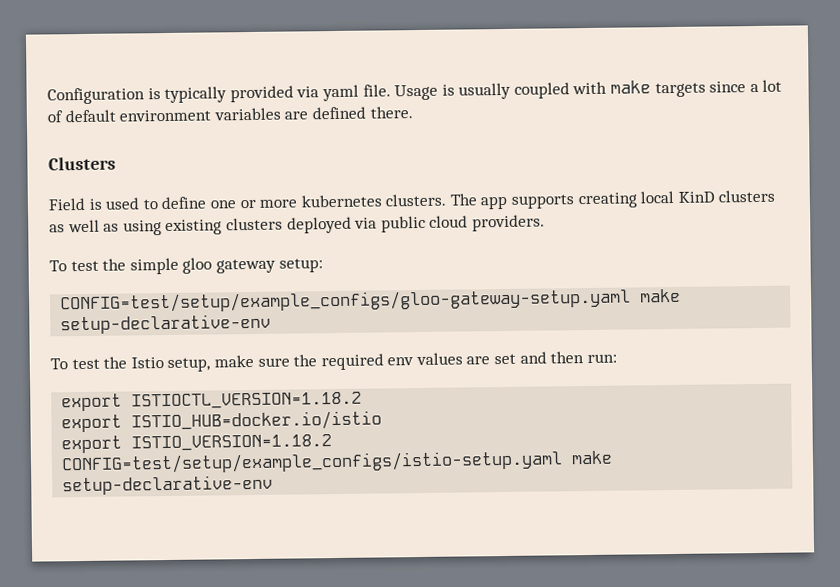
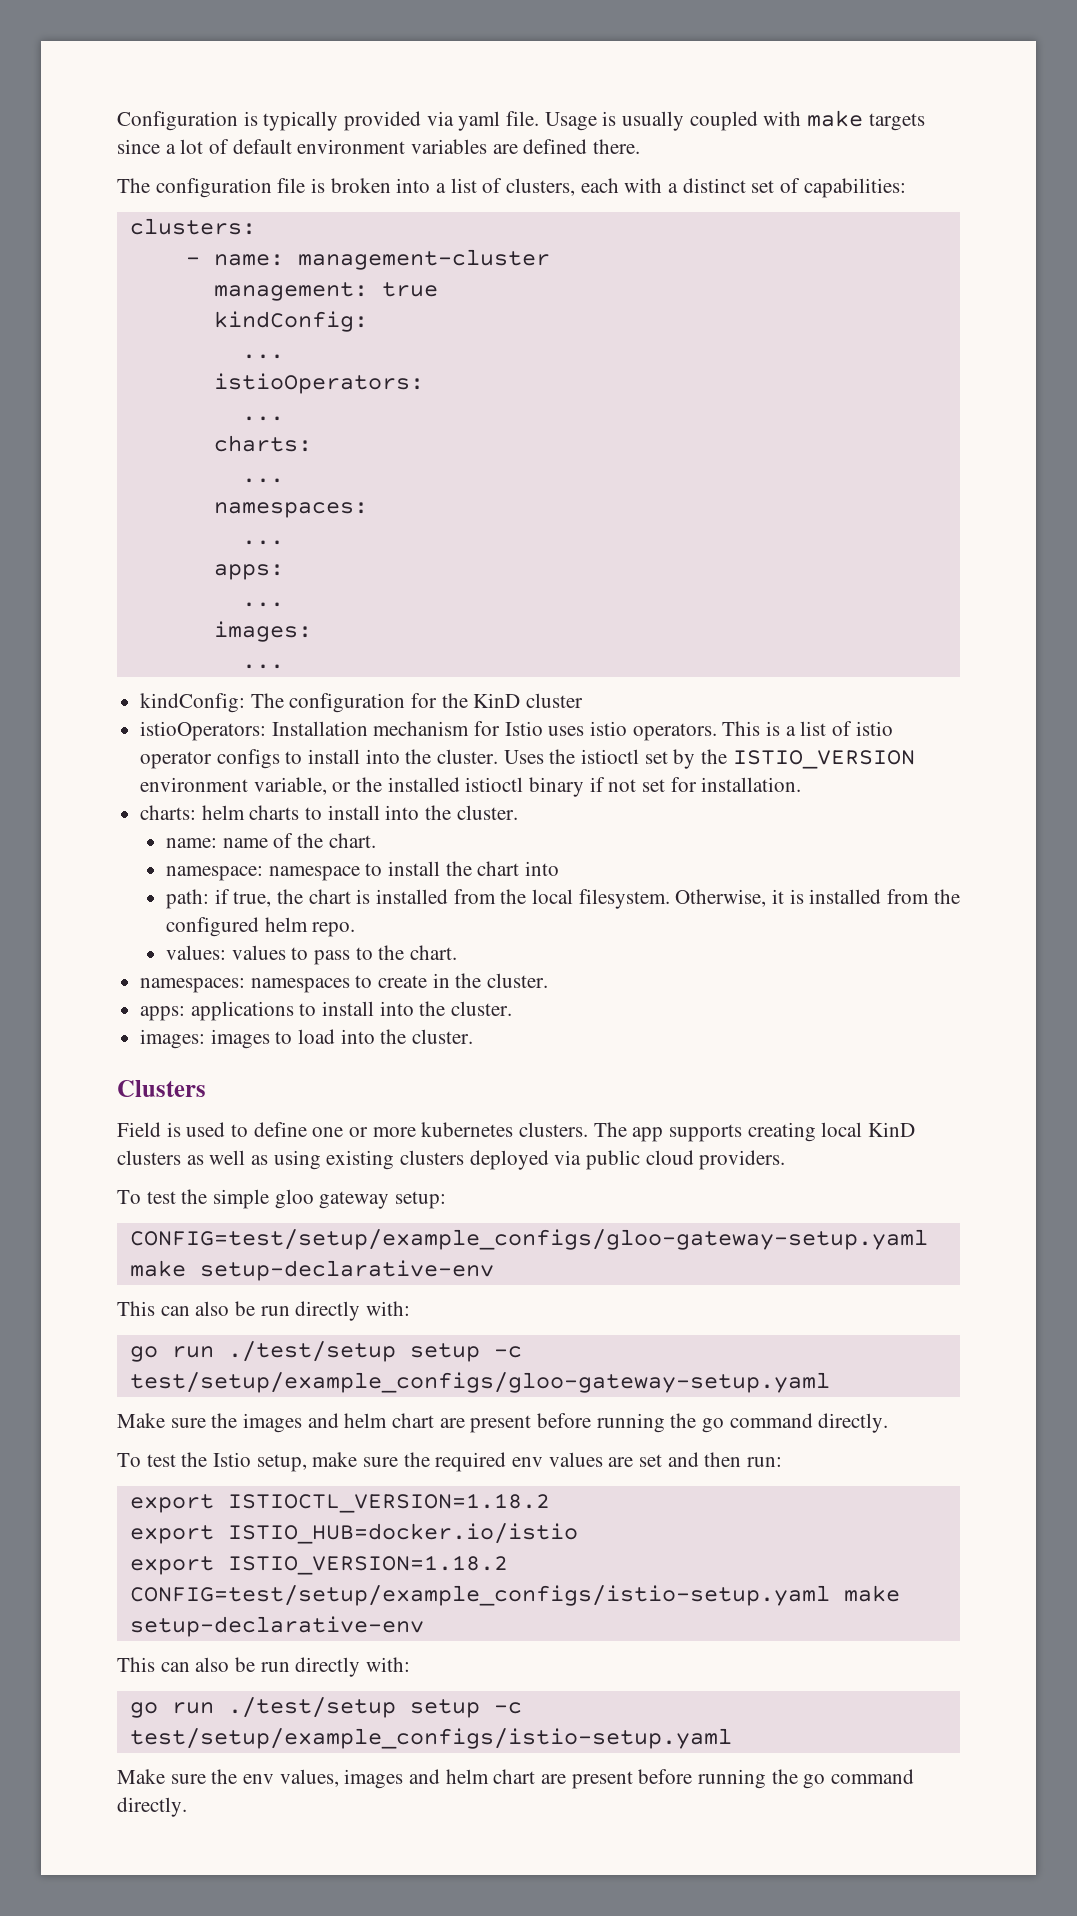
(413, 112) none -> [117,178,906,198] [129,218,256,235] [185,249,550,270] [213,282,438,301] [213,311,368,332] [241,354,284,359] [213,373,424,394] [241,416,284,421] [213,435,312,452] [241,478,284,483] [213,502,368,518] [241,540,284,545] [213,564,284,580] [241,602,284,607] [213,621,312,642] [241,664,284,669] [140,693,584,713] [140,721,893,741] [140,749,915,769] [140,777,802,797] [140,805,518,820] [165,833,376,848] [165,861,559,881] [165,889,960,909] [165,917,356,937] [165,945,457,965] [140,973,549,993] [140,1001,513,1021] [140,1029,474,1049] // The configuration file is broken into a list of clusters, each with a distinct set of capabilities: // clusters: // - name: management-cluster // management: true // kindConfig: // ... // istioOperators: // ... // charts: // ... // namespaces: // ... // apps: // ... // images: // ... // kindConfig: The configuration for the KinD cluster // istioOperators: Installation mechanism for Istio uses istio operators. This is a list of istio operator configs to install into the cluster. Uses the istioctl set by the ISTIO_VERSION environment variable, or the installed istioctl binary if not set for installation. // charts: helm charts to install into the cluster. // name: name of the chart. // namespace: namespace to install the chart into // path: if true, the chart is installed from the local filesystem. Otherwise, it is installed from the configured helm repo. // values: values to pass to the chart. // namespaces: namespaces to create in the cluster. // apps: applications to install into the cluster. // images: images to load into the cluster.
(272, 324) none -> [117,1301,411,1321] [129,1341,522,1362] [129,1372,830,1393] [117,1413,889,1433] // This can also be run directly with: // go run ./test/setup setup -c test/setup/example_configs/gloo-gateway-setup.yaml // Make sure the images and helm chart are present before running the go command directly.
(274, 485) none -> [117,1657,411,1677] [129,1697,522,1718] [129,1728,732,1749] [117,1769,915,1789] [117,1797,187,1817] // This can also be run directly with: // go run ./test/setup setup -c test/setup/example_configs/istio-setup.yaml // Make sure the env values, images and helm chart are present before running the go command directly.

